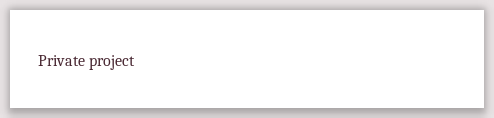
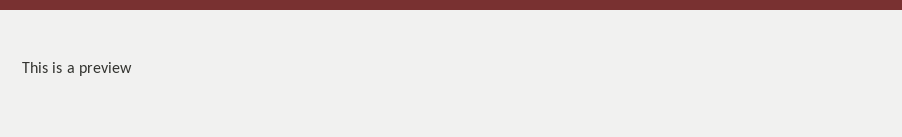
[38,55,136,70] Private project -> [22,62,132,76] This is a preview

